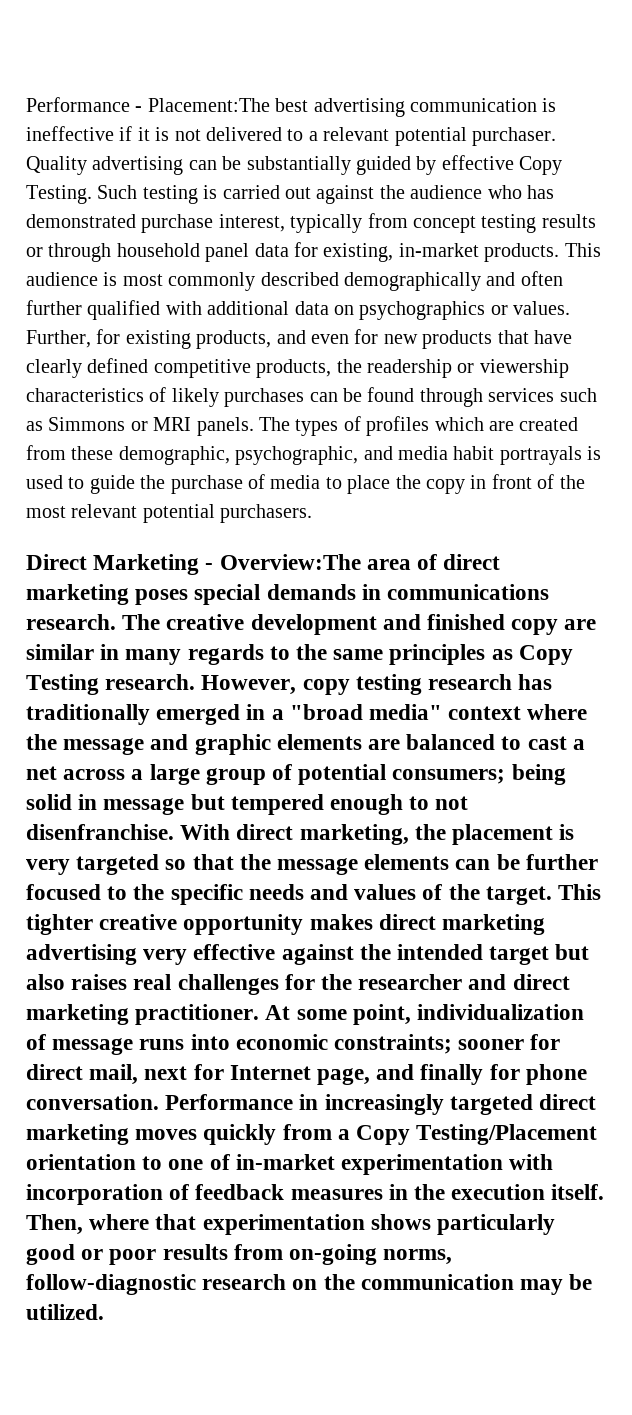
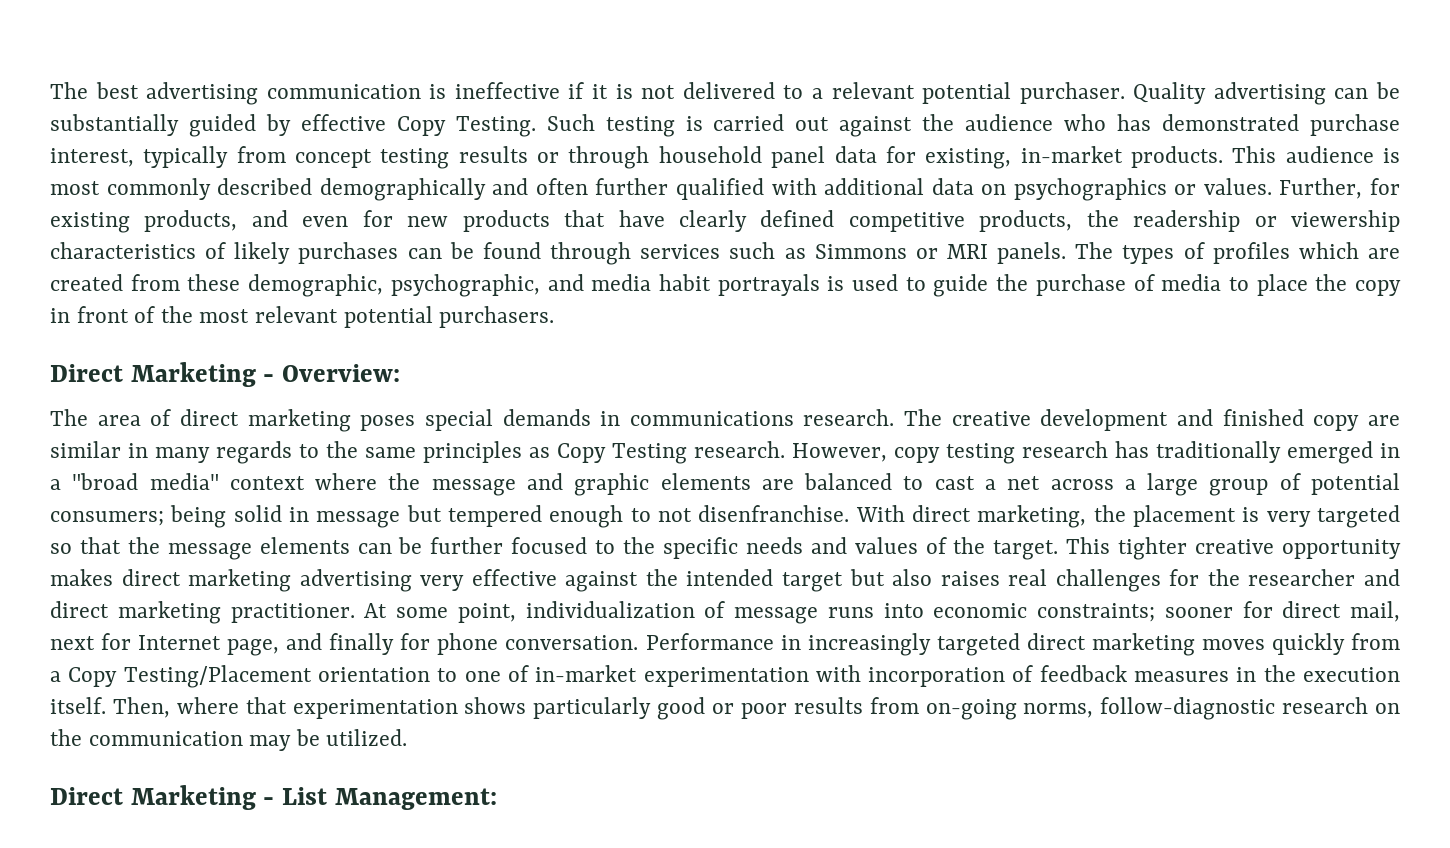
[26,97,270,112] Performance - Placement:The -> [50,82,88,99] The
[219,554,361,570] Overview:The -> [282,364,401,382] [50,409,88,426] Overview: // The
(104, 1312) none -> [50,785,497,810] // Direct Marketing - List Management:

